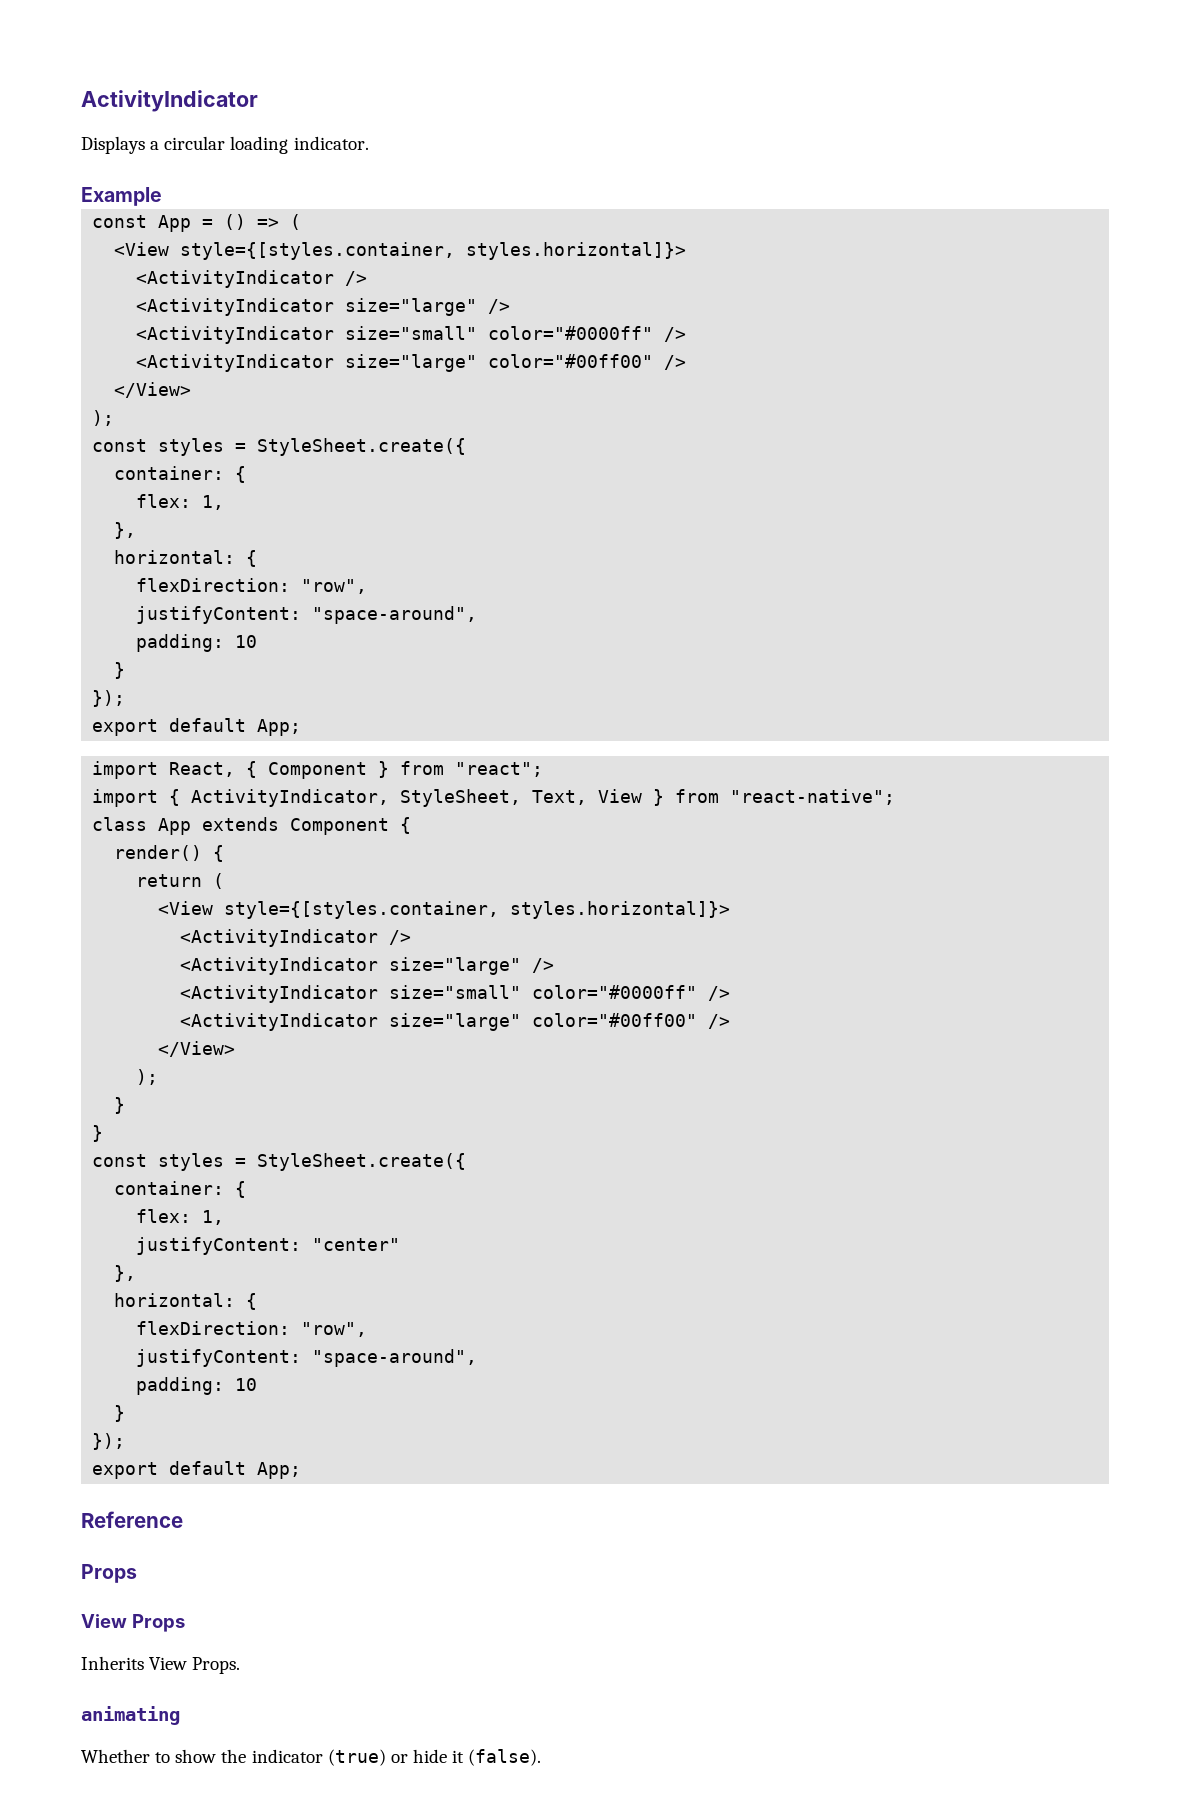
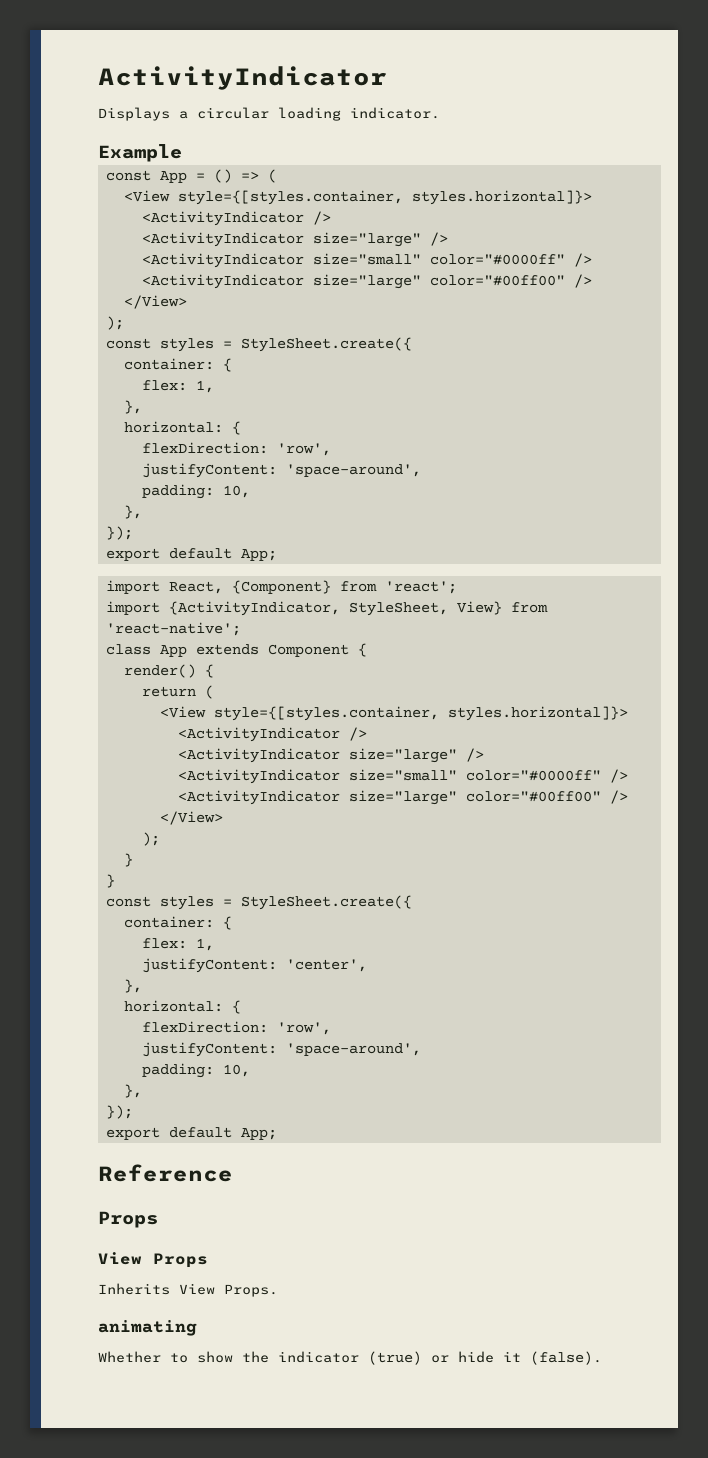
[301,579,368,594] [136,606,478,624] [136,634,258,652] [114,662,126,679] "row", // justifyContent: "space-around", // padding: 10 // } -> [276,443,331,456] [141,463,421,478] [141,484,250,499] [123,505,142,519] 'row', // justifyContent: 'space-around', // padding: 10, // },
[246,761,544,779] [92,789,896,807] { Component } from "react"; // import { ActivityIndicator, StyleSheet, Text, View } from "react-native"; -> [231,580,457,594] [105,601,548,616] [105,622,241,636] {Component} from 'react'; // import {ActivityIndicator, StyleSheet, View} from 'react-native';
[312,1238,401,1251] [114,1265,137,1282] [114,1293,258,1310] [136,1321,368,1337] [136,1349,478,1367] [136,1377,258,1395] [114,1405,126,1422] "center" // }, // horizontal: { // flexDirection: "row", // justifyContent: "space-around", // padding: 10 // } -> [285,959,367,972] [123,979,142,993] [123,1000,241,1014] [141,1021,331,1035] [141,1042,421,1057] [141,1063,250,1078] [123,1084,142,1098] 'center', // }, // horizontal: { // flexDirection: 'row', // justifyContent: 'space-around', // padding: 10, // },

